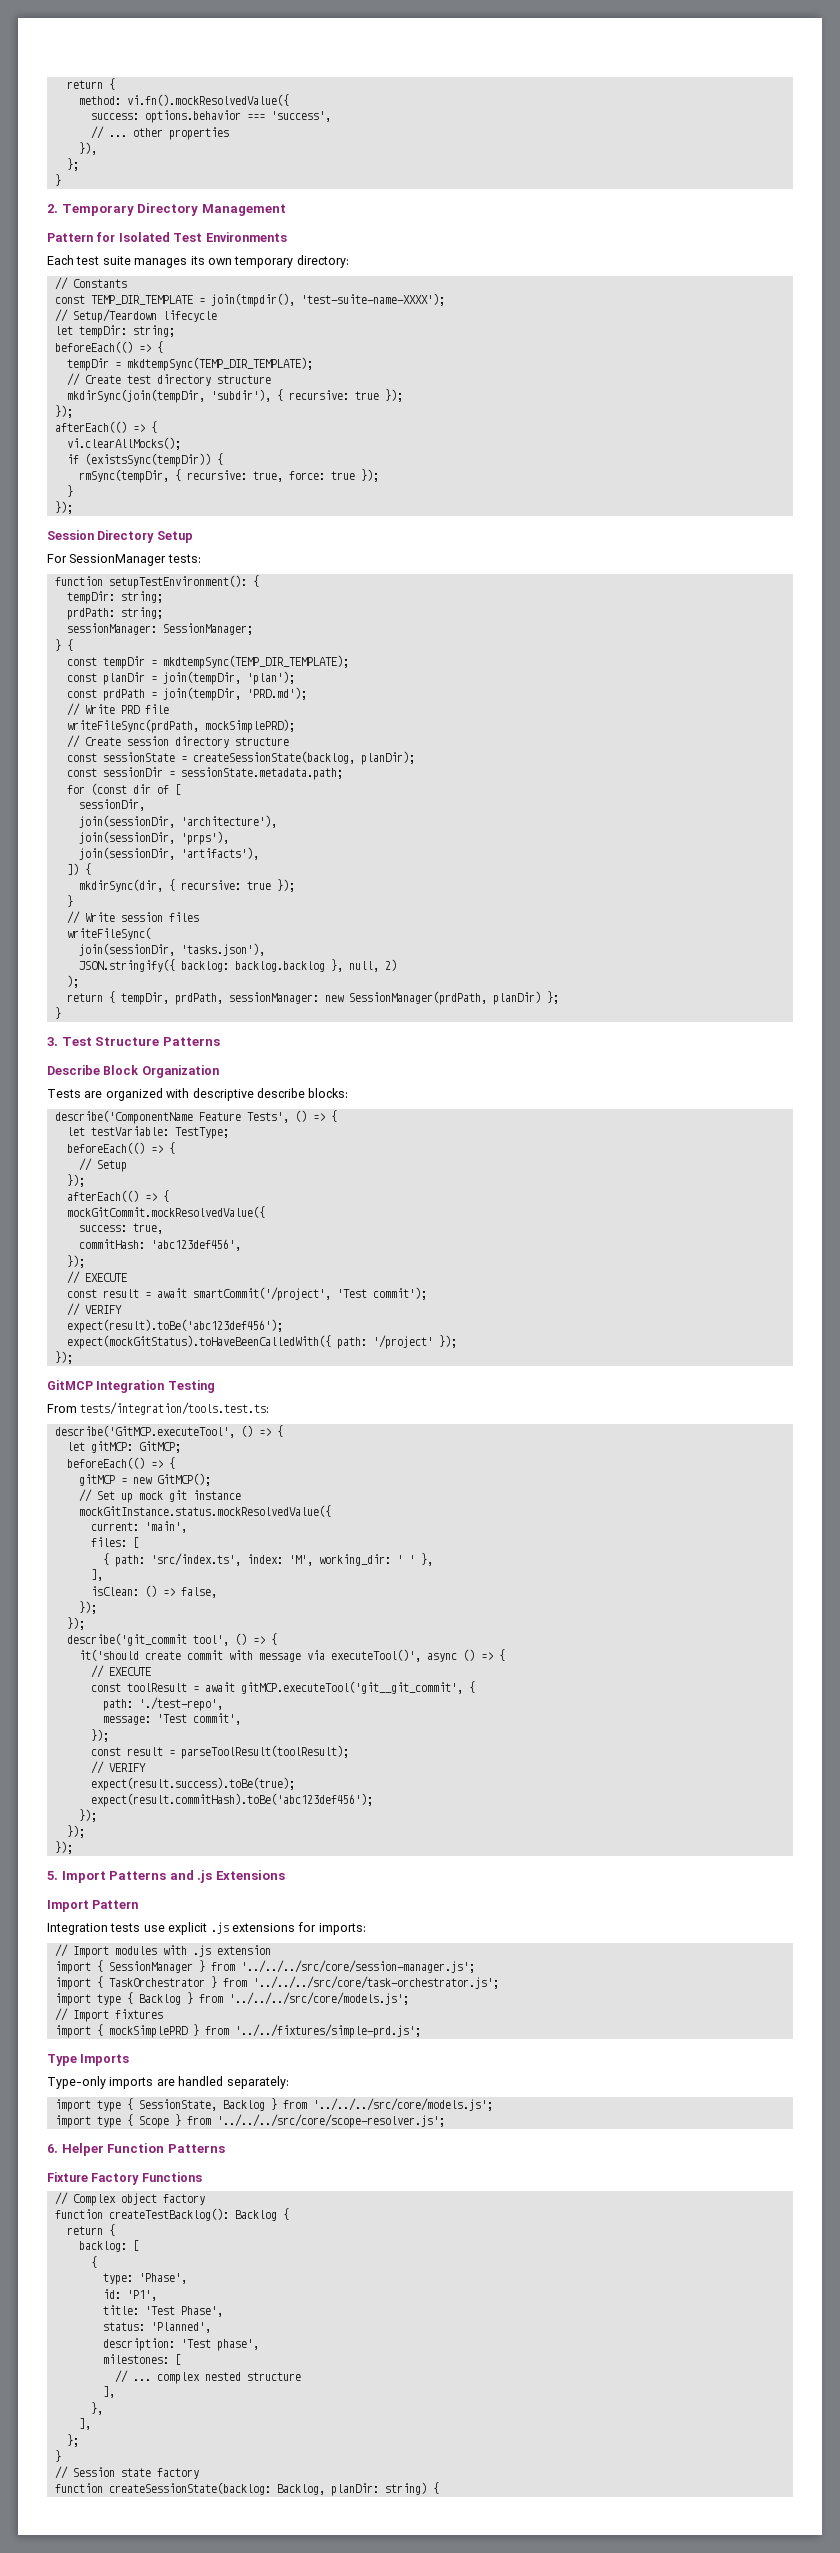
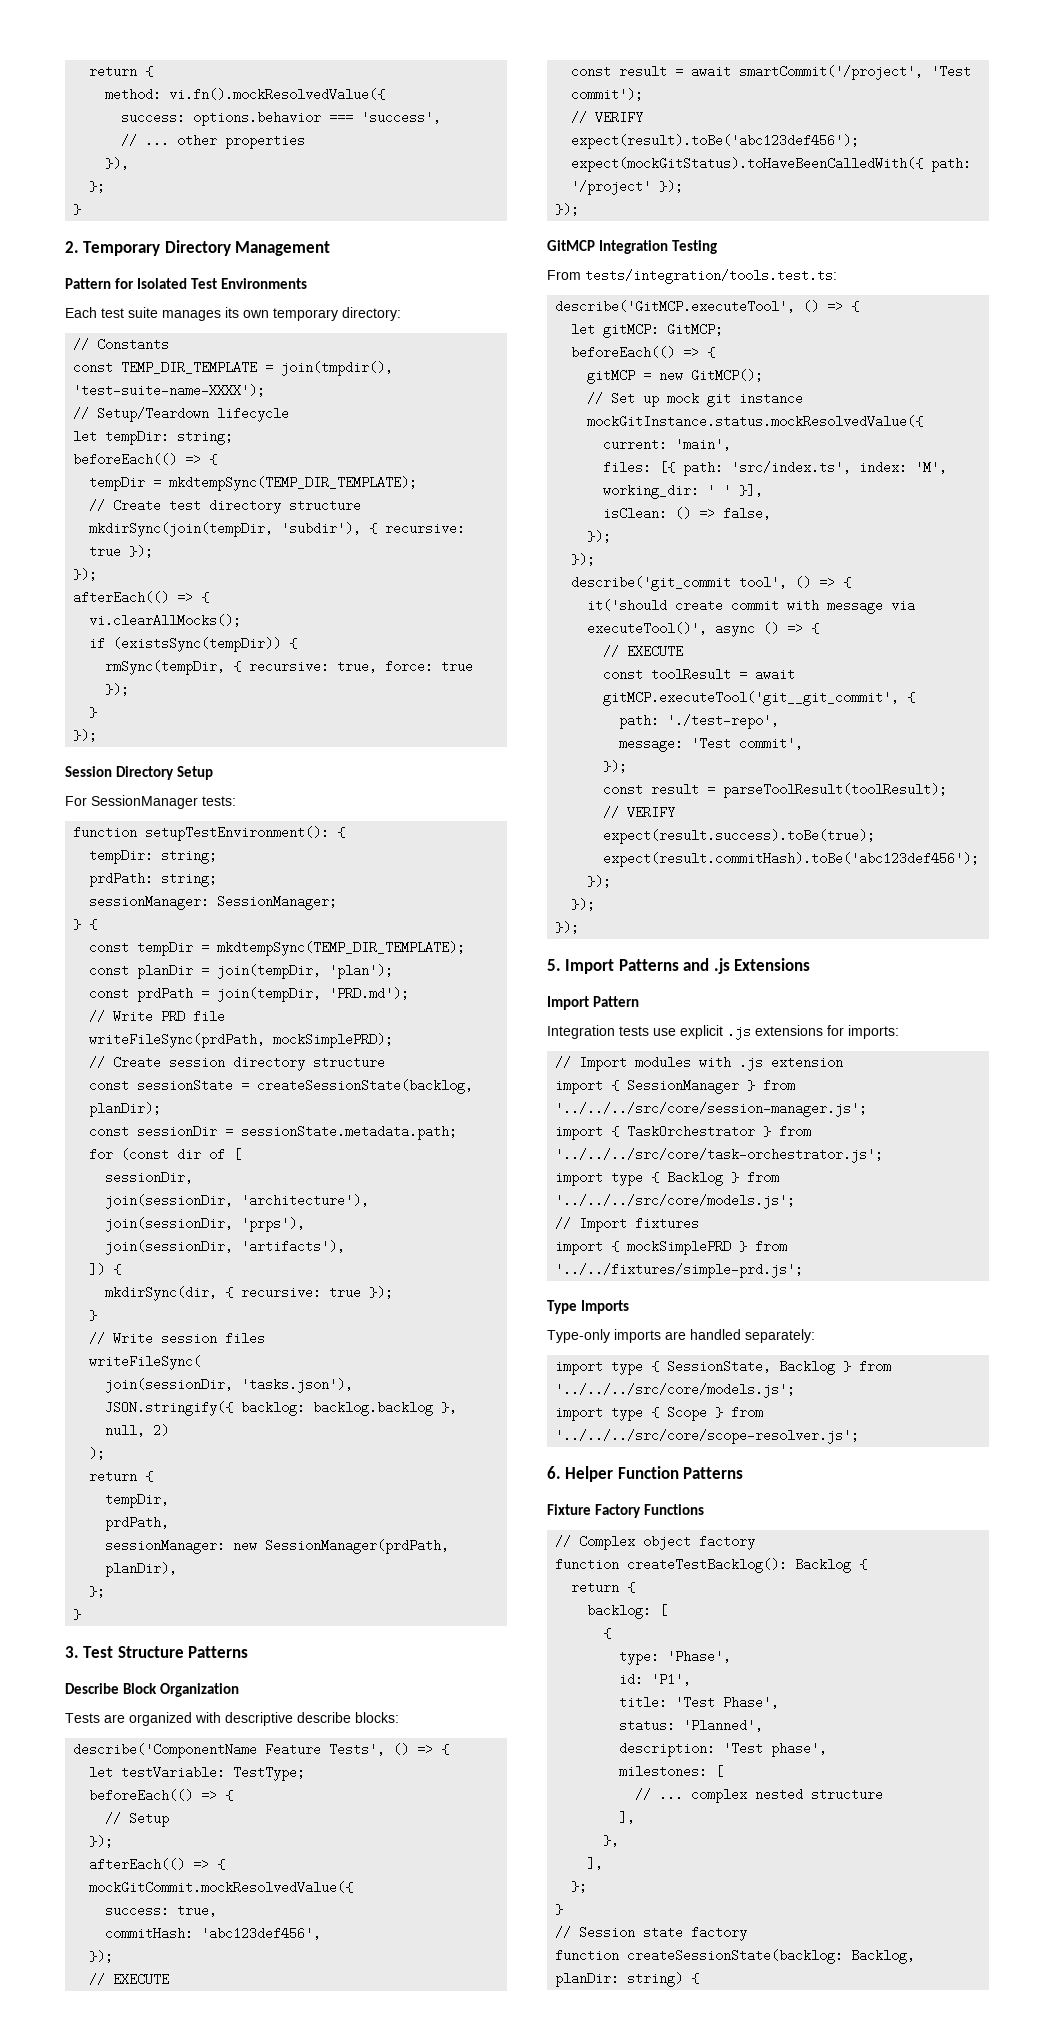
(115, 997) none -> (154, 1476) //
(169, 998) none -> (170, 1500) //
(223, 999) none -> (170, 1523) //
[492,991,541,1005] planDir) -> [105,1562,178,1577] planDir), //
[132,1537,139,1548] [102,1553,109,1565] [ // { -> [659,461,676,474] [{
[420,1553,433,1566] [90,1569,103,1581] }, // ], -> [739,484,764,497] }],

